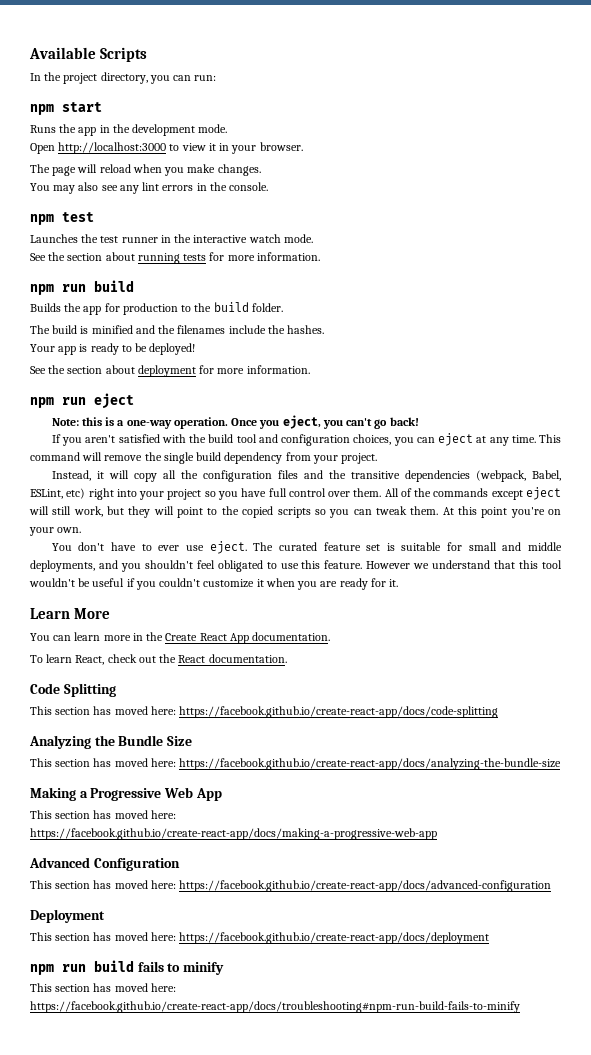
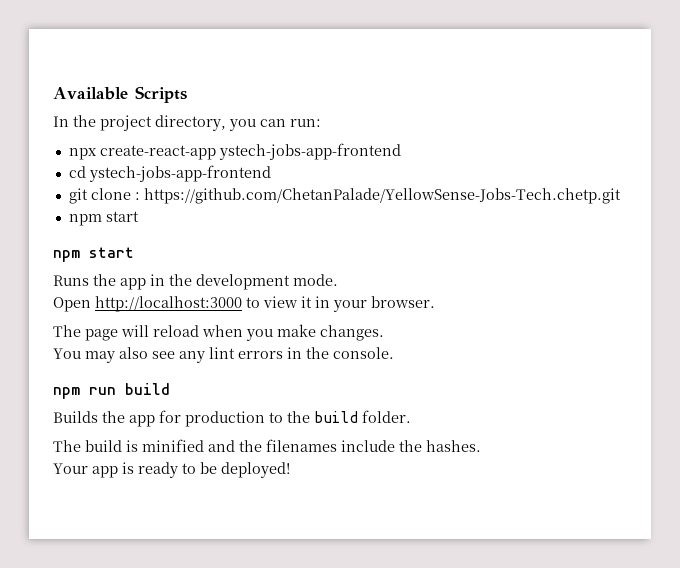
(217, 78) none -> [68,143,401,160] [68,165,271,182] [68,188,621,204] [68,211,139,226] // npx create-react-app ystech-jobs-app-frontend // cd ystech-jobs-app-frontend // git clone : https://github.com/ChetanPalade/YellowSense-Jobs-Tech.chetp.git // npm start
[30,212,94,225] [30,234,313,243] [30,252,320,264] // npm test // Launches the test runner in the interactive watch mode. // See the section about running tests for more information. -> (394, 353) none
[30,365,310,377] [30,393,134,409] [51,415,419,429] [51,433,561,446] [30,452,378,464] [51,470,561,482] [30,487,561,500] [29,506,562,518] [29,527,82,536] [51,541,562,554] [30,560,562,572] [29,578,399,590] [30,608,111,619] [30,632,331,644] [30,654,287,665] [30,683,116,697] [30,706,499,718] [29,735,192,749] [30,758,562,770] [30,787,222,801] [30,810,176,819] [30,828,437,840] [29,857,180,871] [30,880,552,892] [30,909,105,923] [30,932,490,944] [30,960,224,975] [30,983,176,992] [30,1001,520,1013] // See the section about deployment for more information. // npm run eject // Note: this is a one-way operation. Once you eject, you can't go back! // If you aren't satisfied with the build tool and configuration choices, you can eject at any time. This command will remove the single build dependency from your project. // Instead, it will copy all the configuration files and the transitive dependencies (webpack, Babel, ESLint, etc) right into your project so you have full control over them. All of the commands except eject will still work, but they will point to the copied scripts so you can tweak them. At this point you're on your own. // You don't have to ever use eject. The curated feature set is suitable for small and middle deployments, and you shouldn't feel obligated to use this feature. However we understand that this tool wouldn't be useful if you couldn't customize it when you are ready for it. // Learn More // You can learn more in the Create React App documentation. // To learn React, check out the React documentation. // Code Splitting // This section has moved here: https://facebook.github.io/create-react-app/docs/code-splitting // Analyzing the Bundle Size // This section has moved here: https://facebook.github.io/create-react-app/docs/analyzing-the-bundle-size // Making a Progressive Web App // This section has moved here: https://facebook.github.io/create-react-app/docs/making-a-progressive-web-app // Advanced Configuration // This section has moved here: https://facebook.github.io/create-react-app/docs/advanced-configuration // Deployment // This section has moved here: https://facebook.github.io/create-react-app/docs/deployment // npm run build fails to minify // This section has moved here: https://facebook.github.io/create-react-app/docs/troubleshooting#npm-run-build-fails-to-minify -> (290, 470) none

